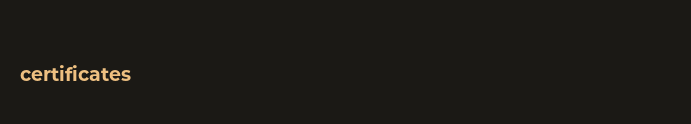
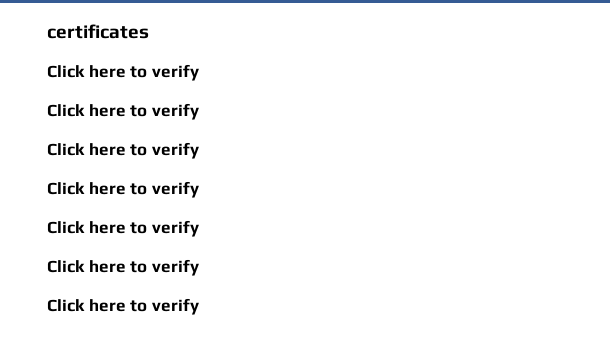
(131, 73) none -> [47,64,199,81] [47,103,199,120] [47,142,199,159] [47,181,199,198] [47,220,199,237] [47,259,199,276] [47,298,199,315] // Click here to verify // Click here to verify // Click here to verify // Click here to verify // Click here to verify // Click here to verify // Click here to verify

